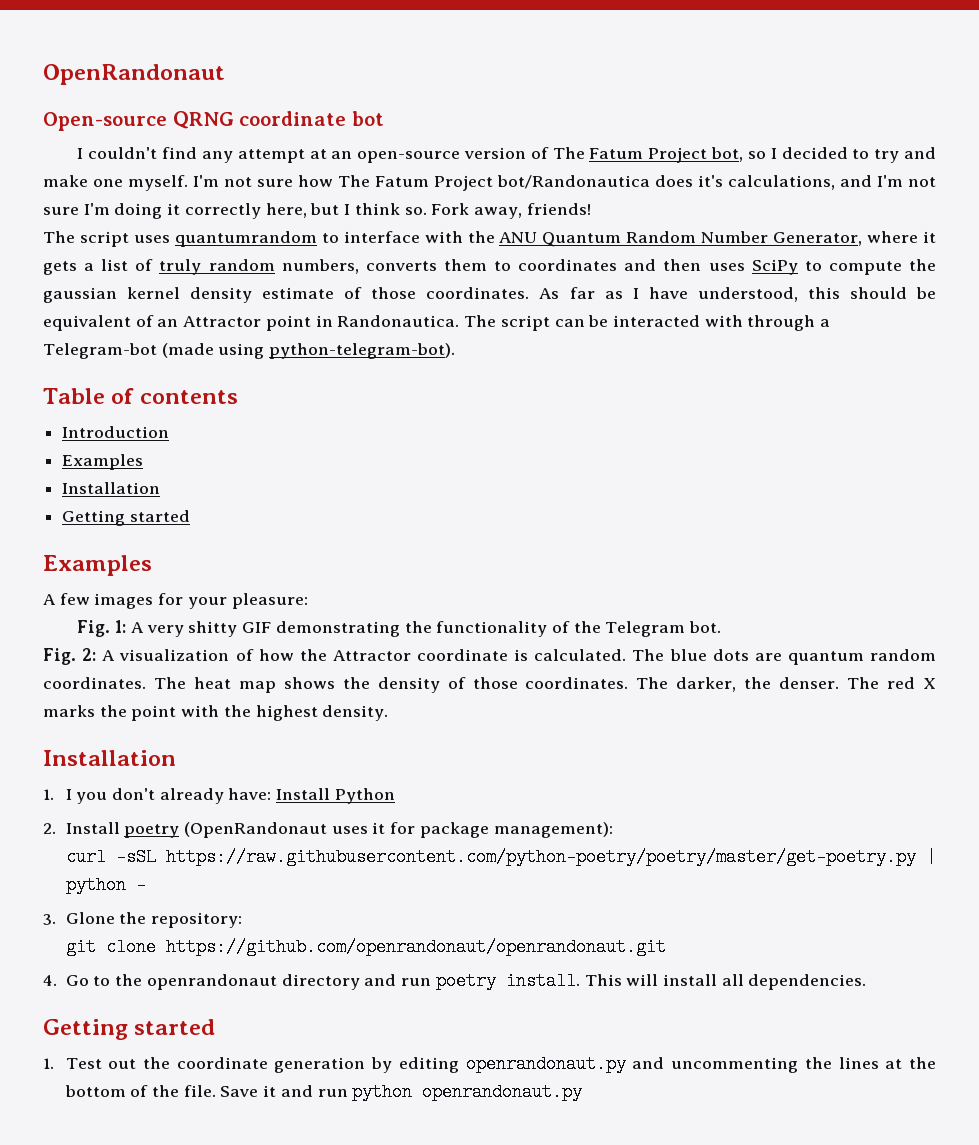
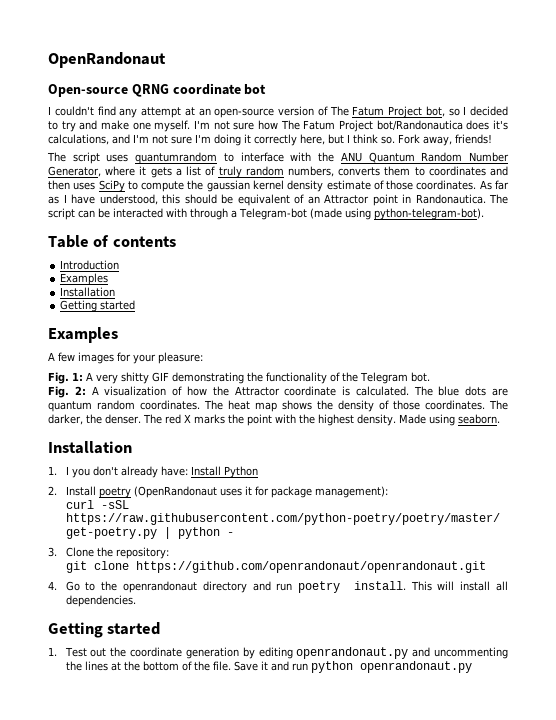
(389, 713) none -> [398,414,500,426] Made using seaborn.
[65,912,115,924] Glone -> [65,547,94,557] Clone

